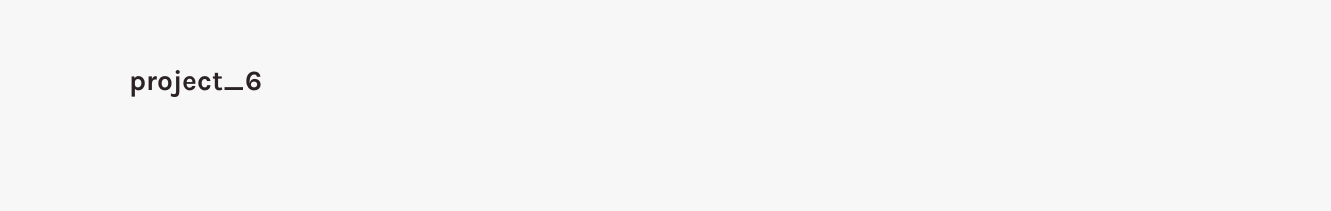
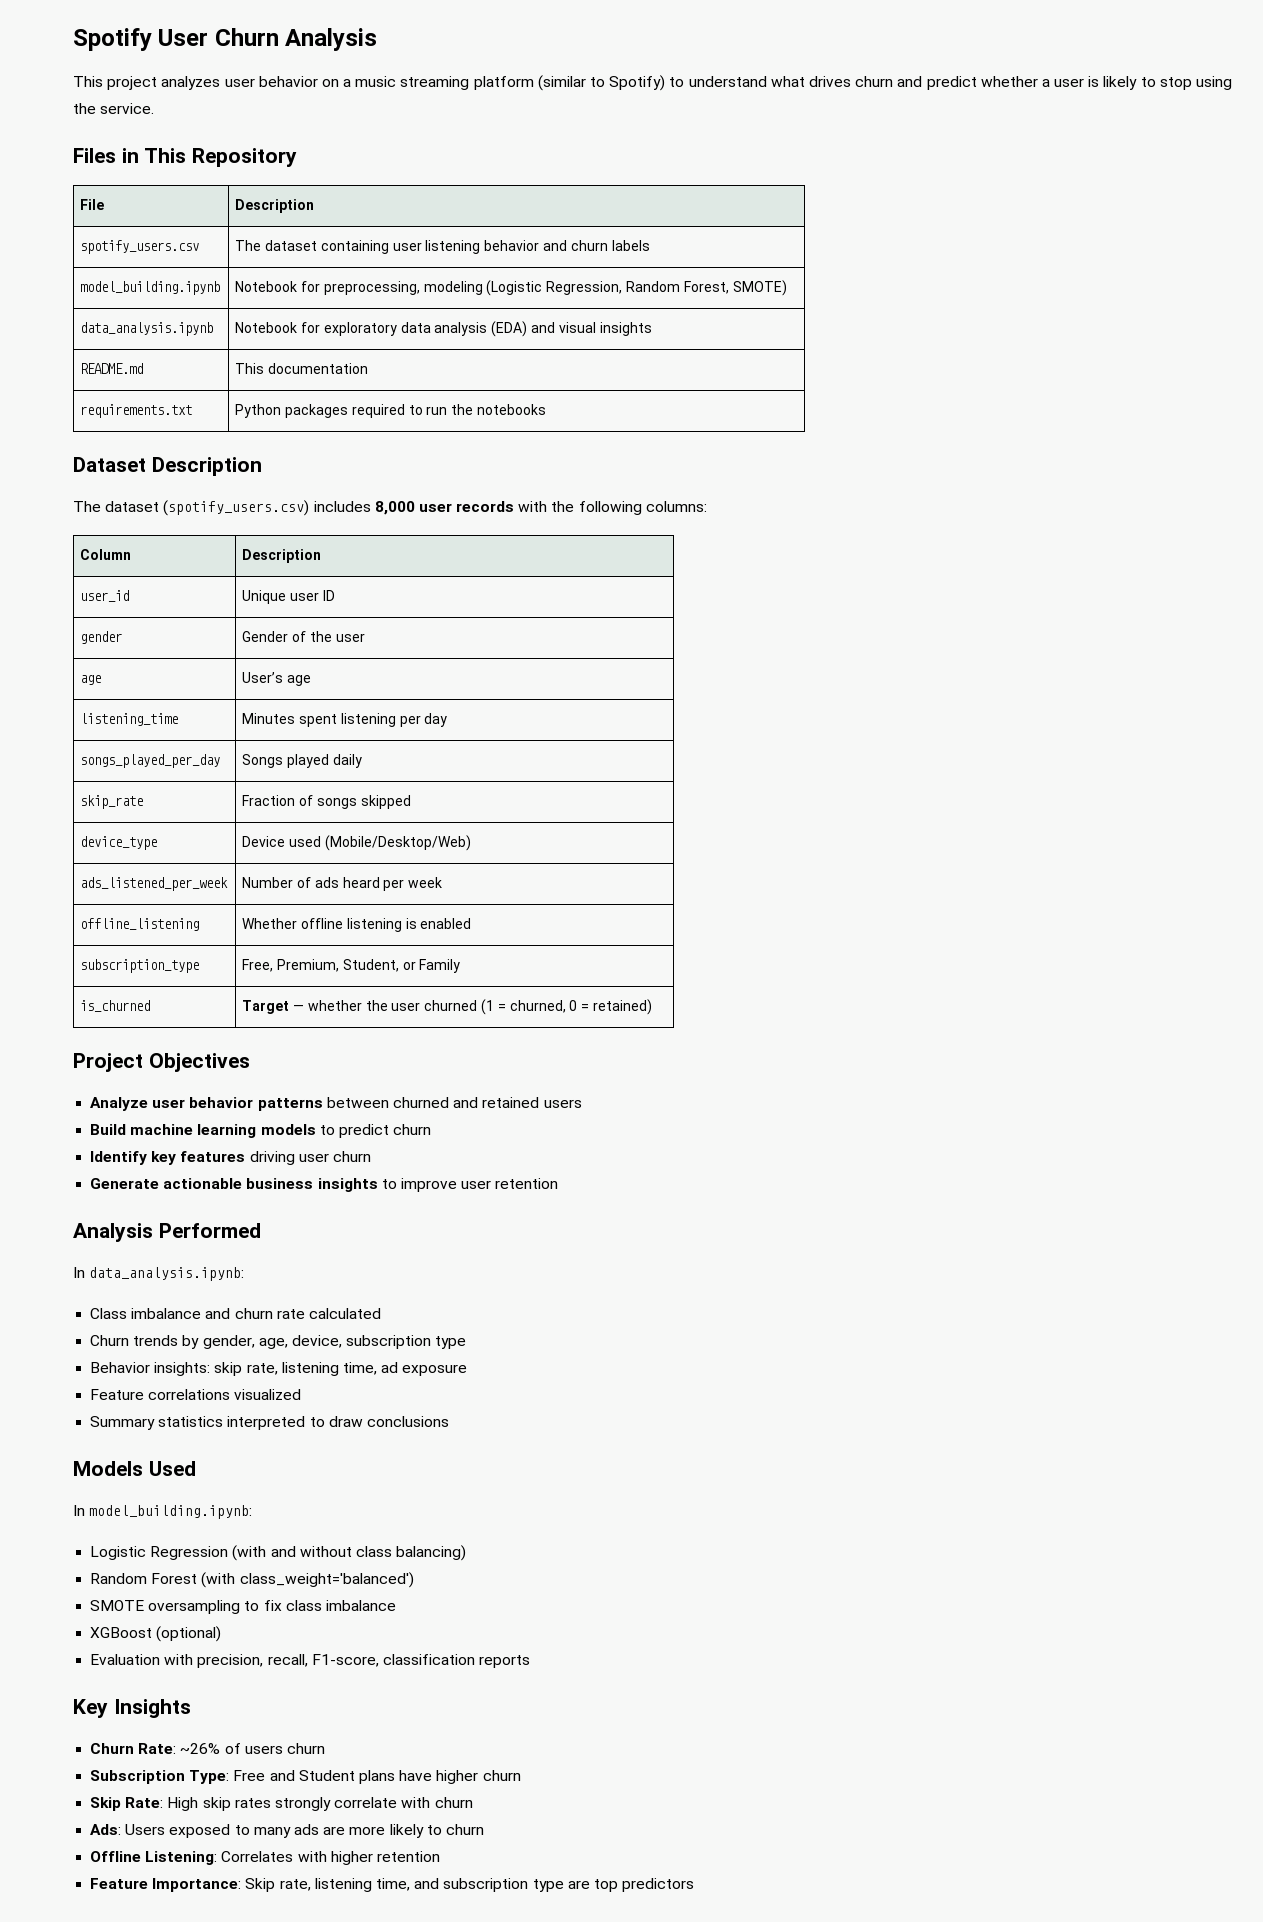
[129,70,262,98] project_6 -> [73,28,378,51] [73,75,1232,91] [73,103,155,114] [73,148,298,167] [80,199,105,210] [235,199,315,213] [80,240,200,254] [235,240,650,254] [80,281,221,295] [235,280,787,296] [80,322,214,336] [235,321,652,337] [80,363,144,374] [235,363,369,374] [80,404,193,418] [235,404,546,418] [73,457,262,476] [73,500,707,516] [80,549,132,560] [242,549,322,563] [80,590,130,602] [242,590,335,604] [80,631,123,644] [242,631,365,642] [80,675,102,685] [242,672,312,686] [80,713,179,726] [242,713,448,727] [80,754,221,768] [242,754,362,768] [80,795,144,809] [242,795,411,809] [80,836,158,850] [242,835,471,851] [80,877,229,891] [242,877,443,891] [80,918,200,931] [242,918,472,932] [80,959,200,973] [242,959,461,973] [80,1000,151,1012] [242,999,652,1015] [73,1053,250,1072] [90,1097,582,1111] [90,1124,432,1138] [90,1151,371,1165] [90,1178,559,1192] [73,1223,261,1242] [73,1267,245,1281] [90,1308,381,1319] [90,1335,467,1349] [90,1362,468,1376] [90,1389,302,1400] [90,1416,449,1430] [73,1461,196,1476] [73,1505,253,1519] [90,1545,467,1561] [90,1572,414,1588] [90,1600,396,1614] [90,1626,222,1642] [90,1654,531,1668] [73,1699,191,1718] [90,1743,325,1754] [90,1770,521,1784] [90,1797,473,1811] [90,1824,484,1838] [90,1851,440,1865] [90,1878,695,1892] Spotify User Churn Analysis // This project analyzes user behavior on a music streaming platform (similar to Spotify) to understand what drives churn and predict whether a user is likely to stop using the service. // Files in This Repository // File | Description // spotify_users.csv | The dataset containing user listening behavior and churn labels // model_building.ipynb | Notebook for preprocessing, modeling (Logistic Regression, Random Forest, SMOTE) // data_analysis.ipynb | Notebook for exploratory data analysis (EDA) and visual insights // README.md | This documentation // requirements.txt | Python packages required to run the notebooks // Dataset Description // The dataset (spotify_users.csv) includes 8,000 user records with the following columns: // Column | Description // user_id | Unique user ID // gender | Gender of the user // age | User’s age // listening_time | Minutes spent listening per day // songs_played_per_day | Songs played daily // skip_rate | Fraction of songs skipped // device_type | Device used (Mobile/Desktop/Web) // ads_listened_per_week | Number of ads heard per week // offline_listening | Whether offline listening is enabled // subscription_type | Free, Premium, Student, or Family // is_churned | Target — whether the user churned (1 = churned, 0 = retained) // Project Objectives // Analyze user behavior patterns between churned and retained users // Build machine learning models to predict churn // Identify key features driving user churn // Generate actionable business insights to improve user retention // Analysis Performed // In data_analysis.ipynb: // Class imbalance and churn rate calculated // Churn trends by gender, age, device, subscription type // Behavior insights: skip rate, listening time, ad exposure // Feature correlations visualized // Summary statistics interpreted to draw conclusions // Models Used // In model_building.ipynb: // Logistic Regression (with and without class balancing) // Random Forest (with class_weight='balanced') // SMOTE oversampling to fix class imbalance // XGBoost (optional) // Evaluation with precision, recall, F1-score, classification reports // Key Insights // Churn Rate: ~26% of users churn // Subscription Type: Free and Student plans have higher churn // Skip Rate: High skip rates strongly correlate with churn // Ads: Users exposed to many ads are more likely to churn // Offline Listening: Correlates with higher retention // Feature Importance: Skip rate, listening time, and subscription type are top predictors

